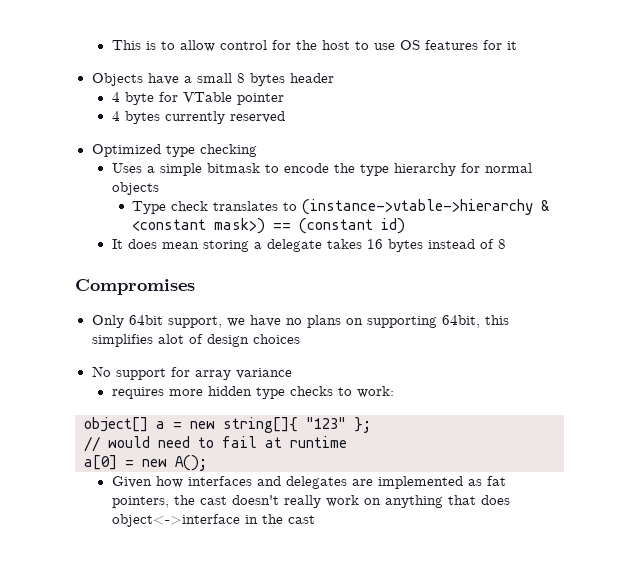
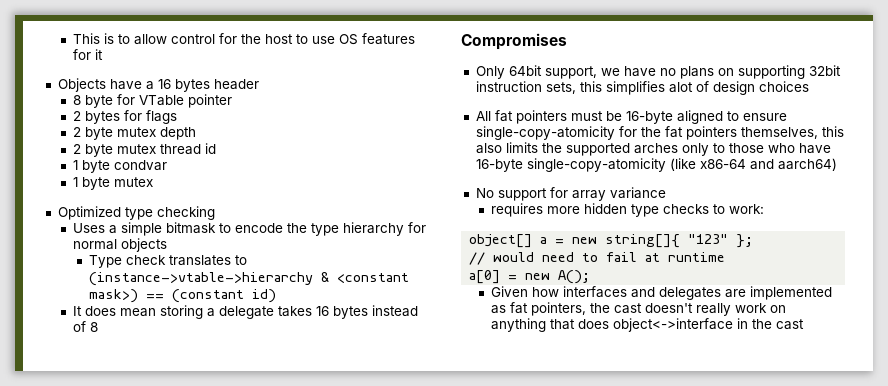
[196,73,245,83] small 8 -> [157,79,171,89] 16
[111,92,120,102] 4 -> [73,95,82,105] 8
[111,111,285,124] 4 bytes currently reserved -> [73,110,178,124] [73,127,197,140] [73,143,217,157] [73,160,168,173] [73,177,154,190] 2 bytes for flags // 2 byte mutex depth // 2 byte mutex thread id // 1 byte condvar // 1 byte mutex
[441,315,480,328] 64bit, -> [808,65,841,76] [475,81,576,94] 32bit instruction sets,
(300, 339) none -> [475,110,787,124] [475,126,844,140] [475,142,831,156] [475,158,837,172] // All fat pointers must be 16-byte aligned to ensure single-copy-atomicity for the fat pointers themselves, this also limits the supported arches only to those who have 16-byte single-copy-atomicity (like x86-64 and aarch64)

